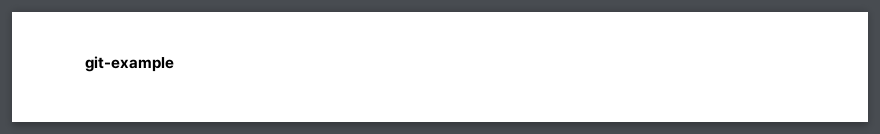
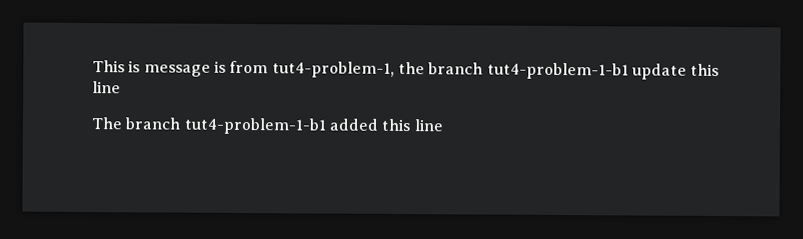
[85,56,174,72] git-example -> [92,60,720,80] [92,81,121,94] [91,117,444,135] This is message is from tut4-problem-1, the branch tut4-problem-1-b1 update this line // The branch tut4-problem-1-b1 added this line

